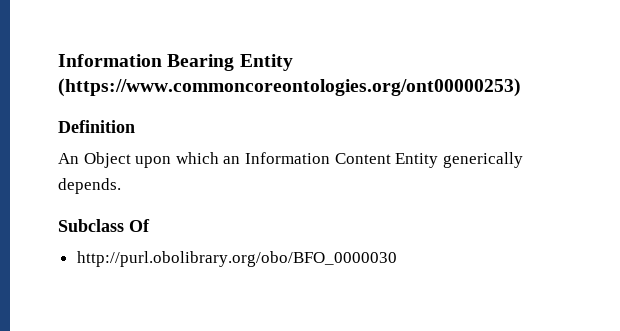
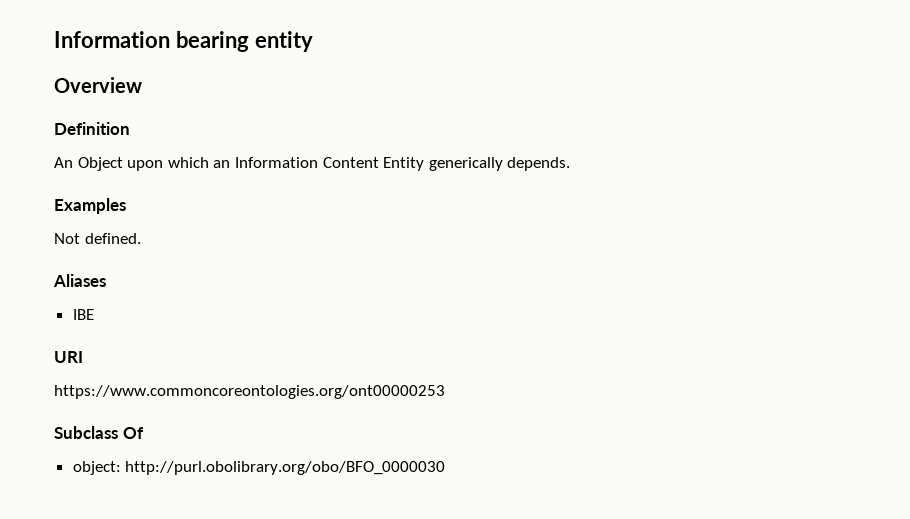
[58,54,293,71] [58,78,521,97] Information Bearing Entity (https://www.commoncoreontologies.org/ont00000253) -> [54,31,313,52] [54,77,142,93] Information bearing entity // Overview
(121, 186) none -> [54,198,126,214] [54,233,141,244] [53,274,106,287] [72,309,94,320] [54,351,83,363] [54,385,445,399] // Examples // Not defined. // Aliases // IBE // URI // https://www.commoncoreontologies.org/ont00000253
(150, 225) none -> [72,461,121,475] object:

